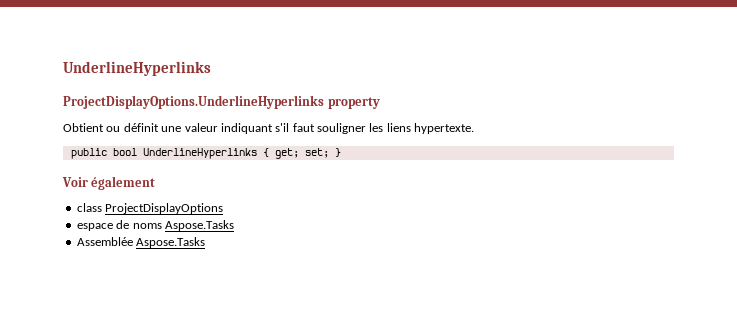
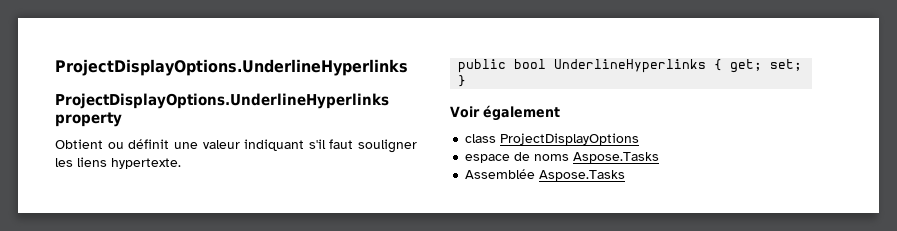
[63,61,211,76] UnderlineHyperlinks -> [55,59,408,76] ProjectDisplayOptions.UnderlineHyperlinks

